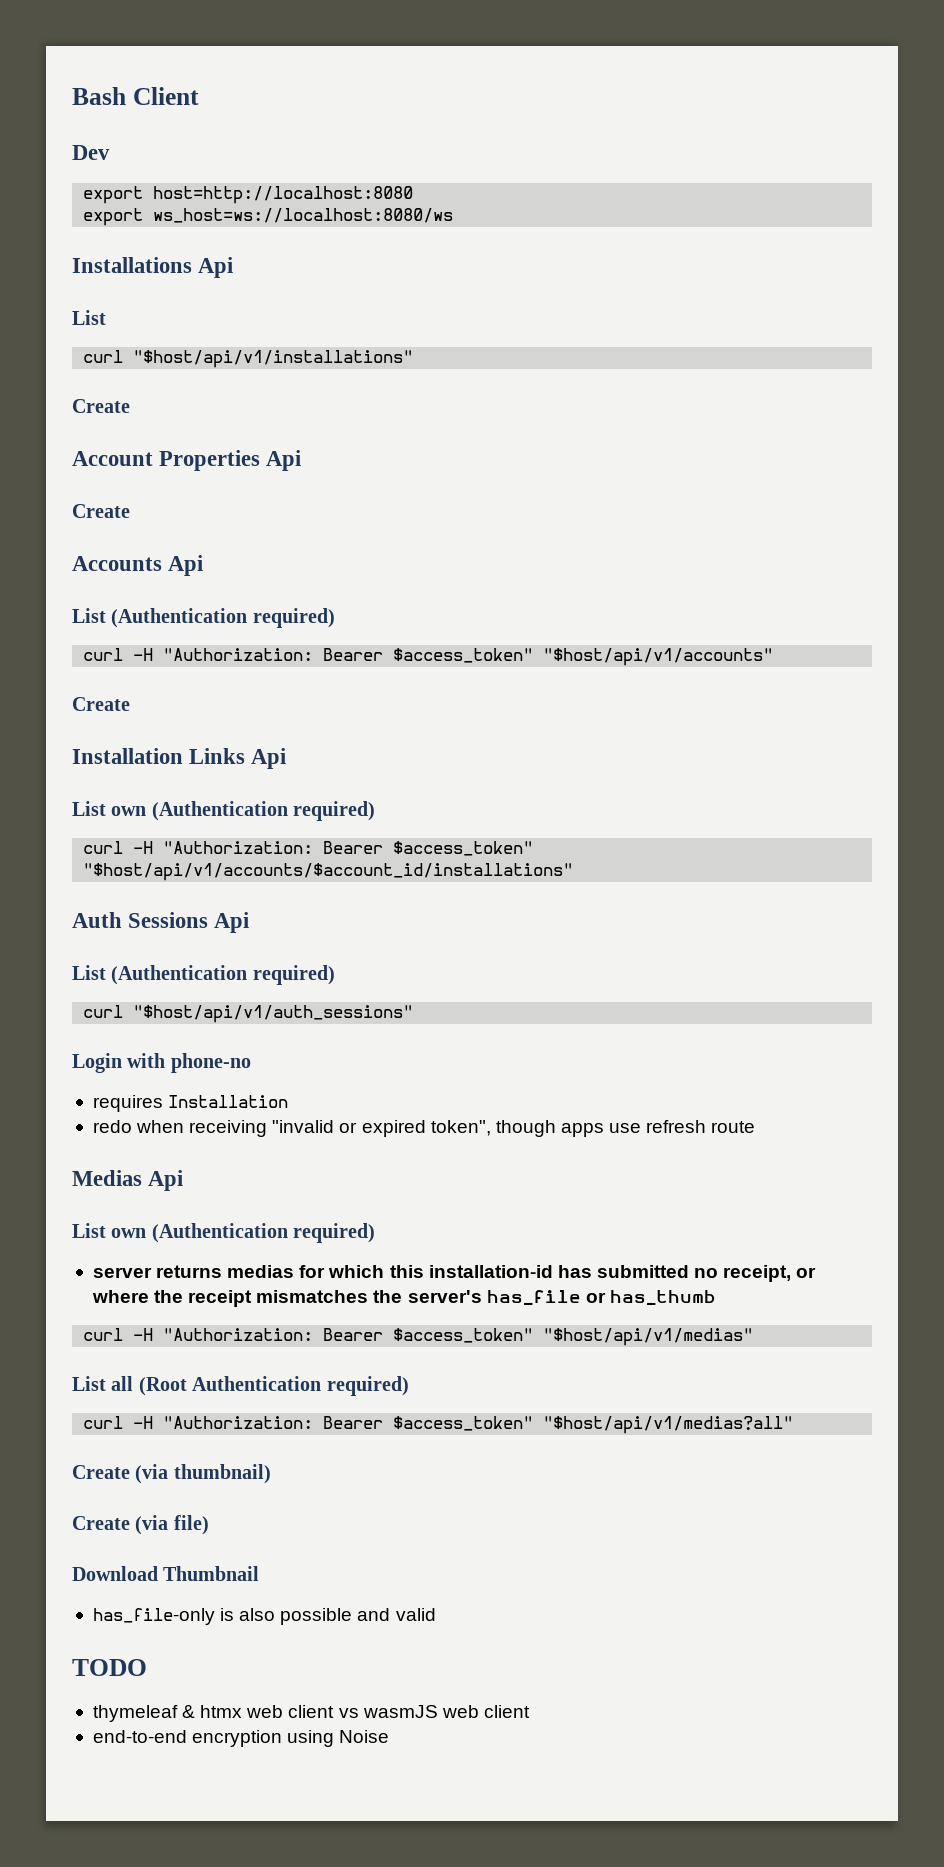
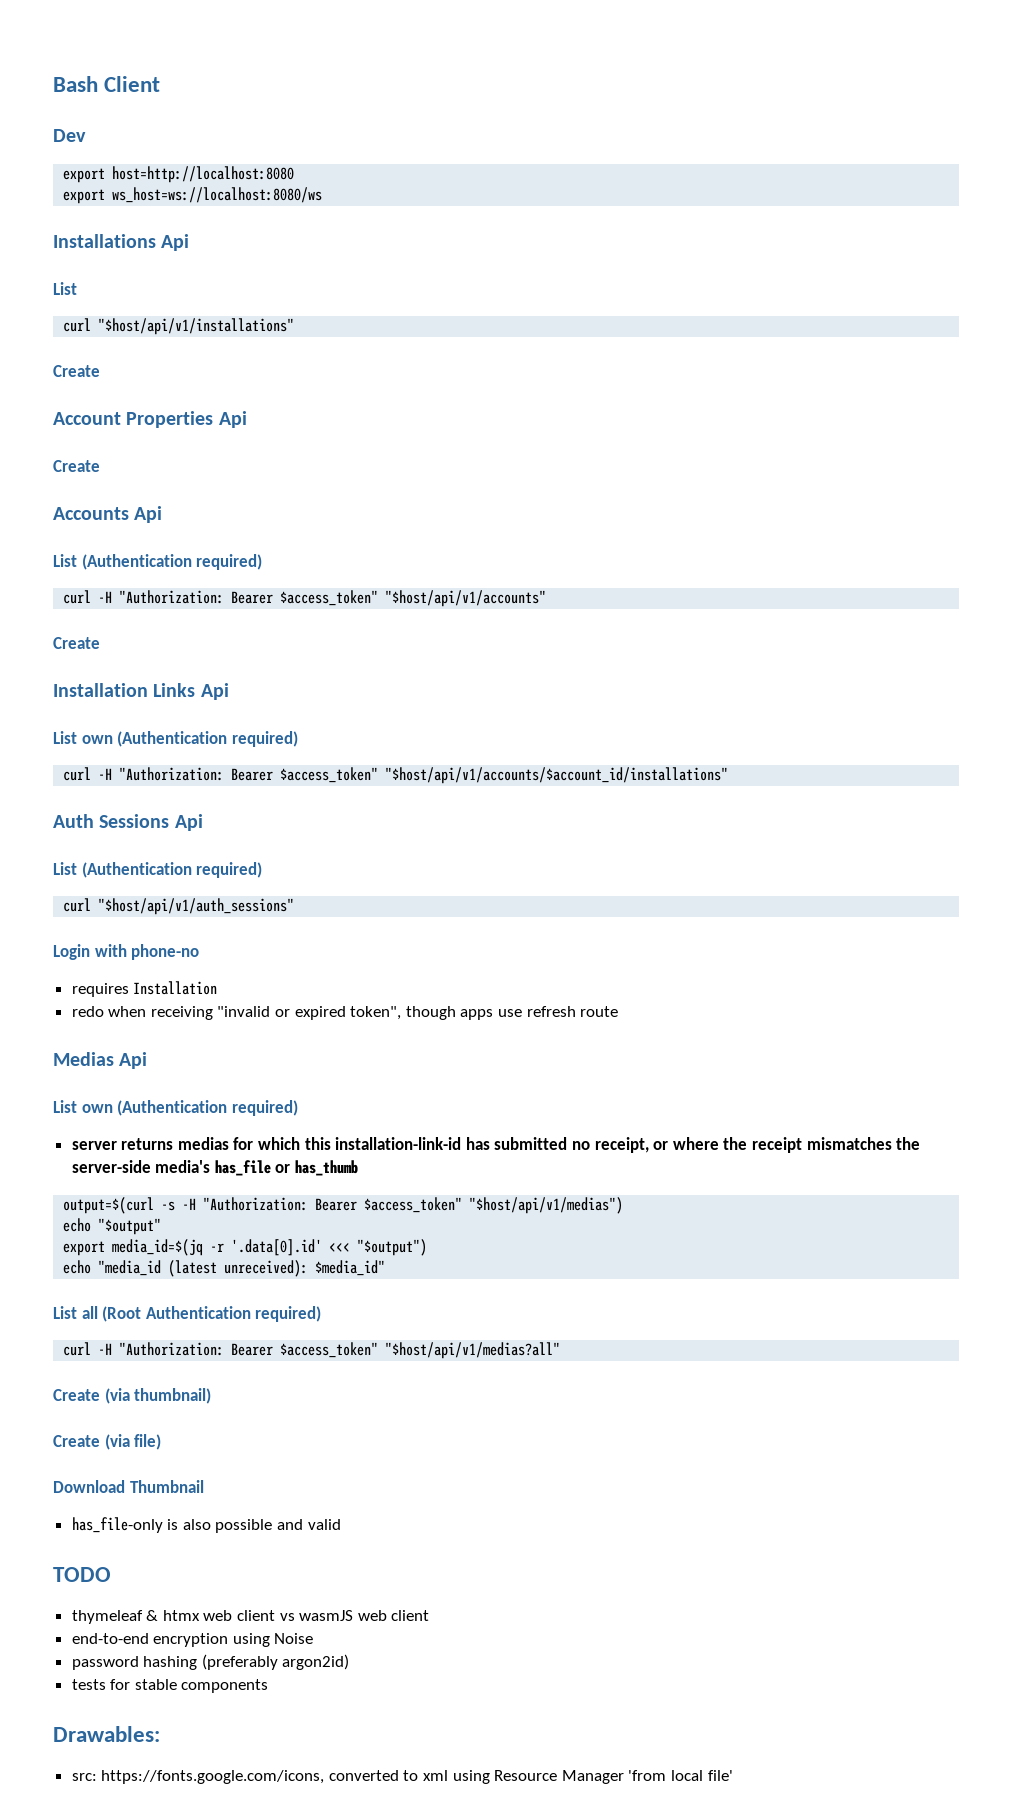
[428,1265,553,1278] installation-id -> [335,1137,462,1150] installation-link-id
[407,1290,482,1303] server's -> [71,1160,211,1173] server-side media's
[83,1328,754,1346] curl -H "Authorization: Bearer $access_token" "$host/api/v1/medias" -> [63,1197,624,1214] [63,1218,162,1235] [63,1239,428,1256] [63,1260,386,1277] output=$(curl -s -H "Authorization: Bearer $access_token" "$host/api/v1/medias") // echo "$output" // export media_id=$(jq -r '.data[0].id' <<< "$output") // echo "media_id (latest unreceived): $media_id"
(390, 1736) none -> [71,1654,350,1670] [71,1679,269,1693] [53,1726,160,1742] [71,1770,733,1784] // password hashing (preferably argon2id) // tests for stable components // Drawables: // src: https://fonts.google.com/icons, converted to xml using Resource Manager 'from local file'

